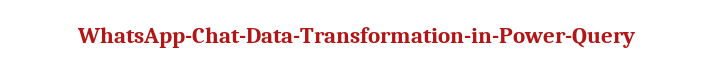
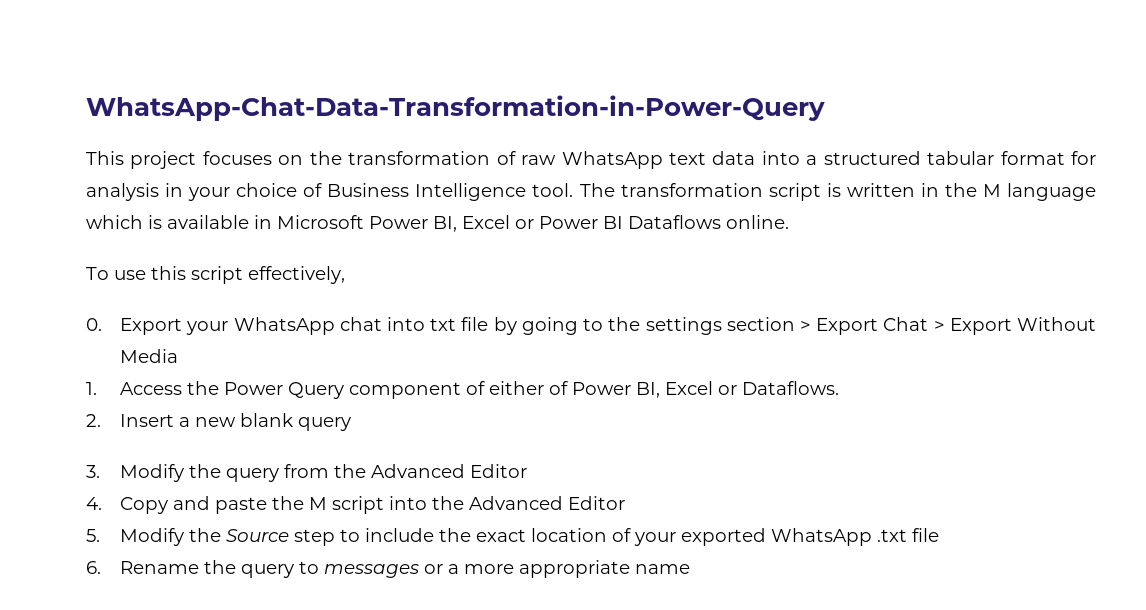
(635, 37) none -> [86,151,1096,169] [86,183,1096,201] [86,215,789,232] [86,266,345,284] [86,317,1096,335] [120,349,179,363] [86,381,840,399] [86,413,352,431] [86,464,528,482] [86,496,626,514] [86,528,940,546] [86,560,691,578] // This project focuses on the transformation of raw WhatsApp text data into a structured tabular format for analysis in your choice of Business Intelligence tool. The transformation script is written in the M language which is available in Microsoft Power BI, Excel or Power BI Dataflows online. // To use this script effectively, // 0. Export your WhatsApp chat into txt file by going to the settings section > Export Chat > Export Without Media // 1. Access the Power Query component of either of Power BI, Excel or Dataflows. // 2. Insert a new blank query // 3. Modify the query from the Advanced Editor // 4. Copy and paste the M script into the Advanced Editor // 5. Modify the Source step to include the exact location of your exported WhatsApp .txt file // 6. Rename the query to messages or a more appropriate name

